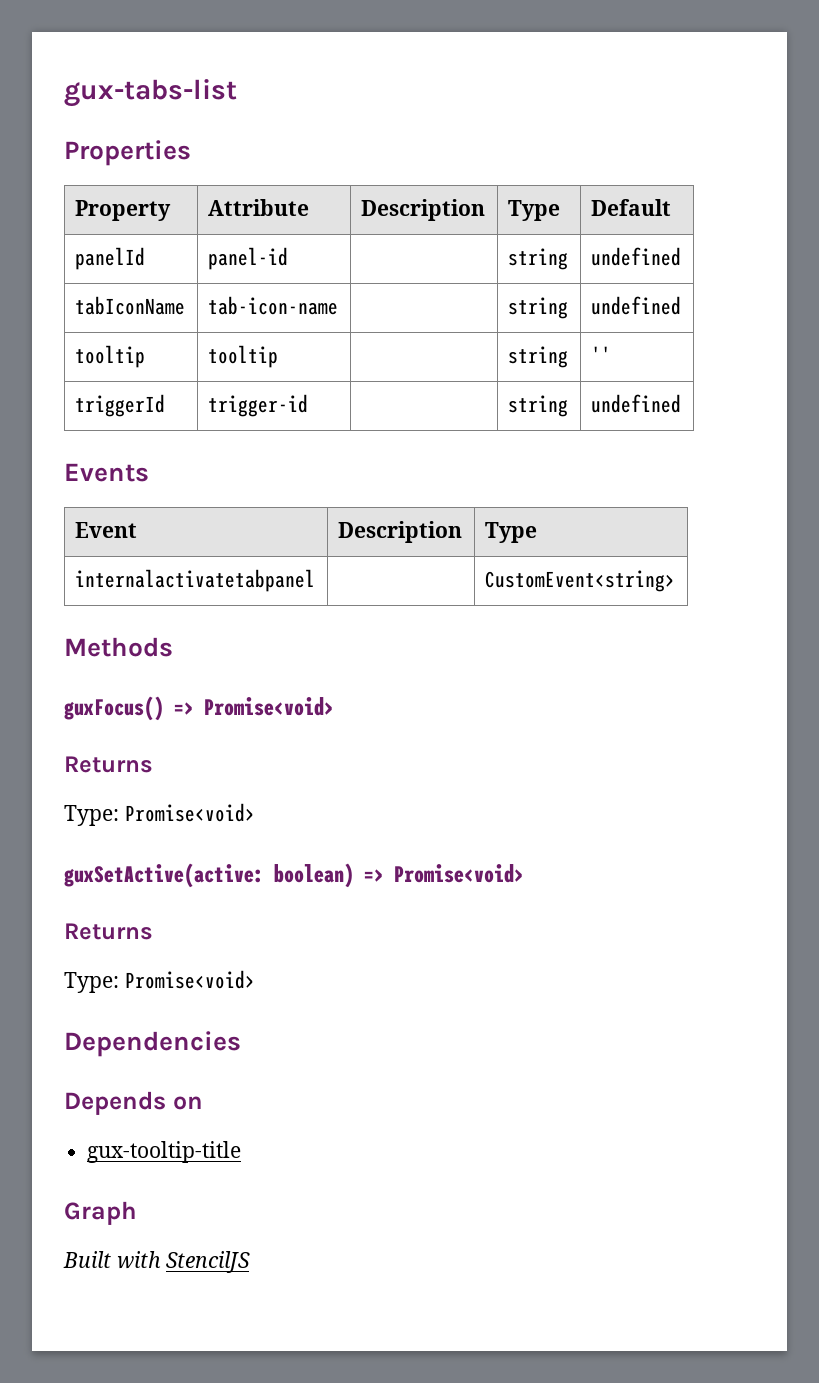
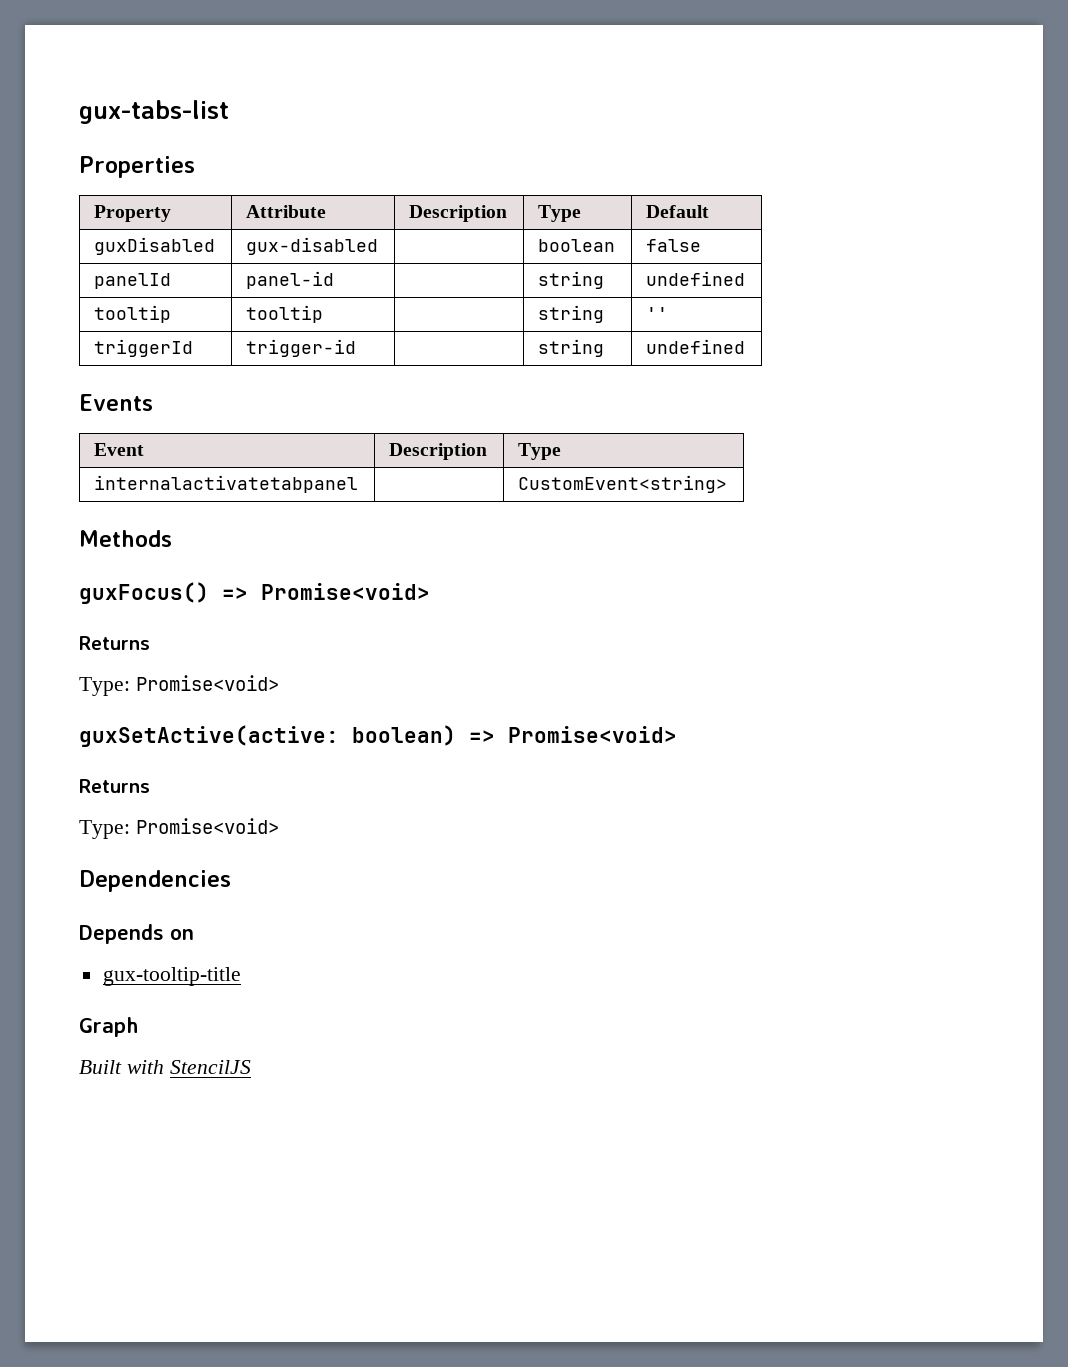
(672, 207) none -> [94,237,216,255] [246,237,379,255] [538,239,616,252] [646,239,702,252] // guxDisabled | gux-disabled | | boolean | false
[75,296,186,315] [208,296,339,315] [508,297,569,319] [591,296,682,315] // tabIconName | tab-icon-name | | string | undefined -> (746, 278) none

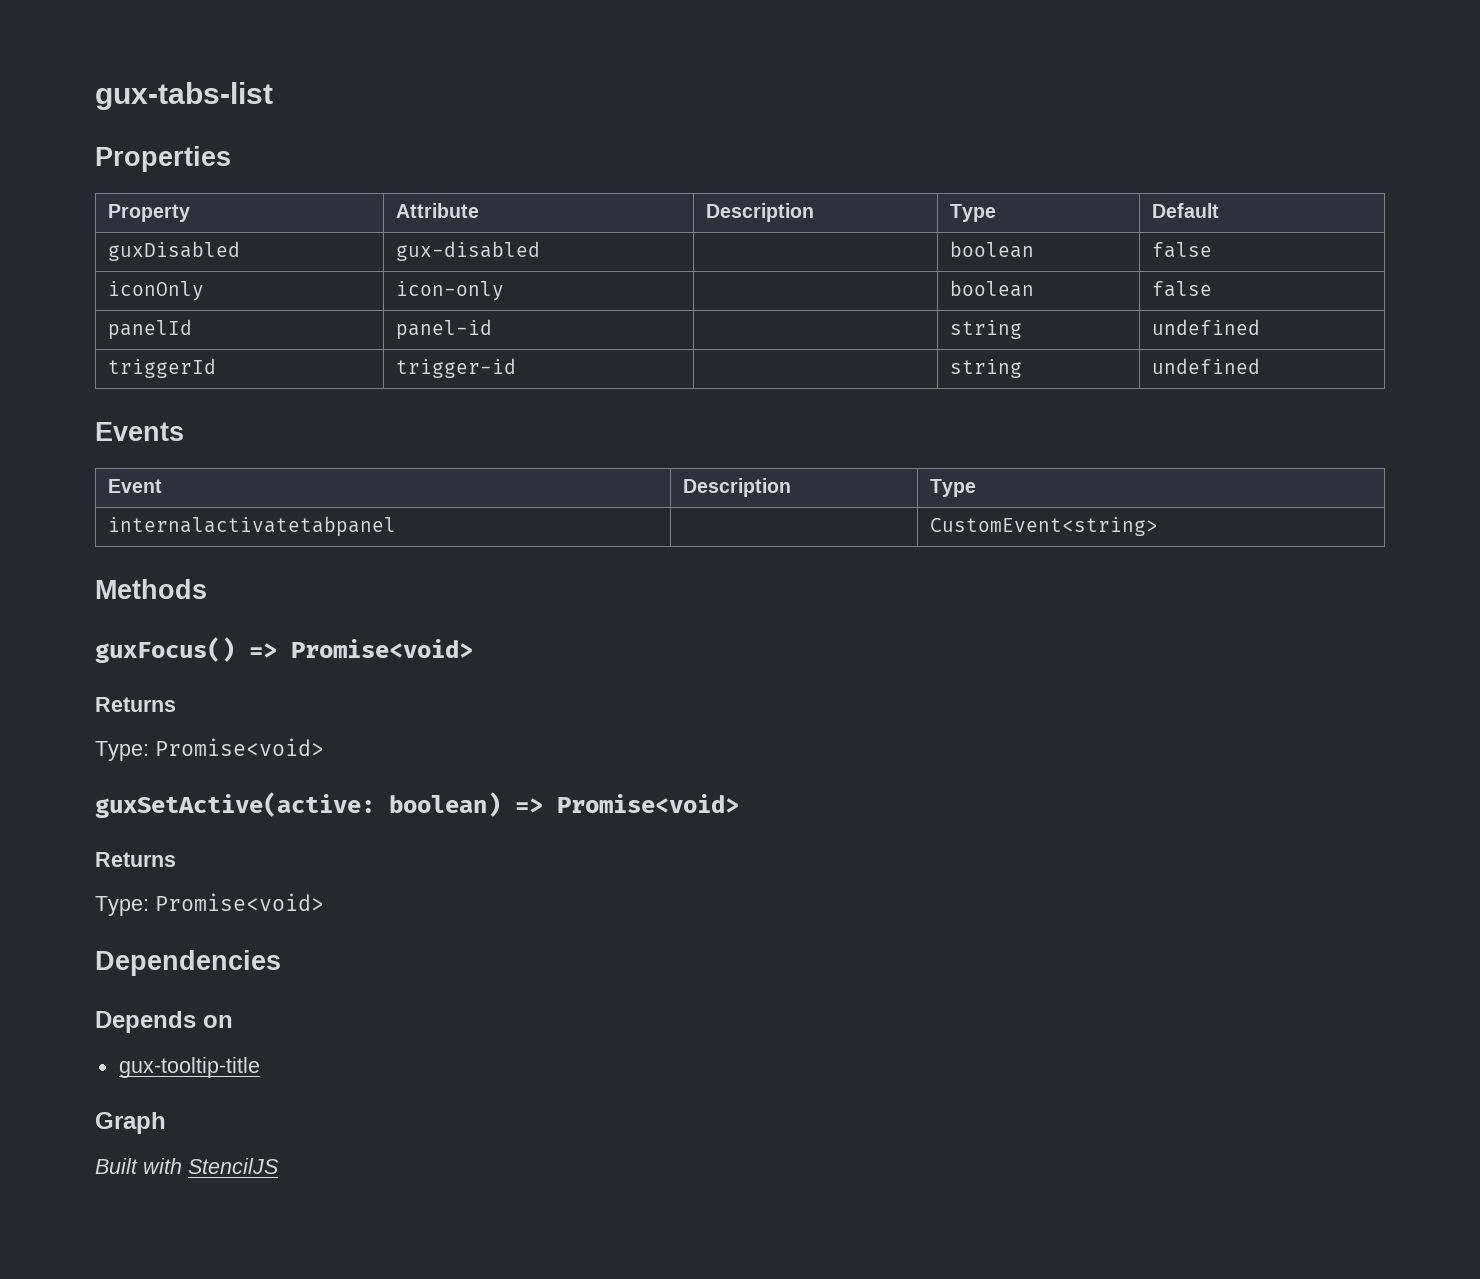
(702, 245) none -> [108,281,205,301] [396,281,505,301] [950,280,1035,297] [1152,281,1213,297] // iconOnly | icon-only | | boolean | false
[94,305,172,323] [246,305,324,323] [538,305,605,323] [646,307,669,320] // tooltip | tooltip | | string | '' -> (1261, 327) none

